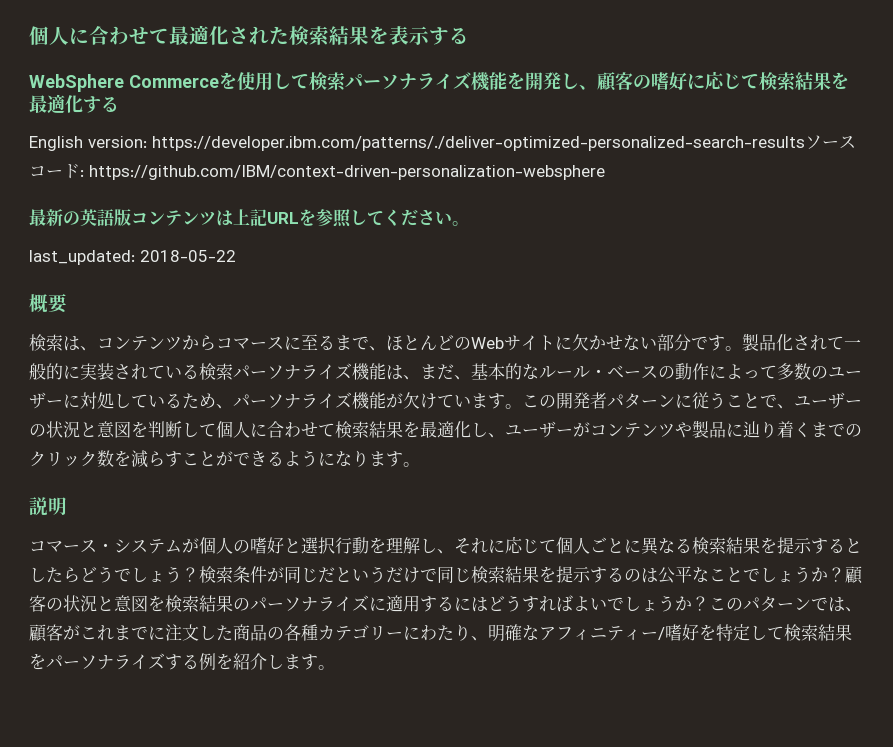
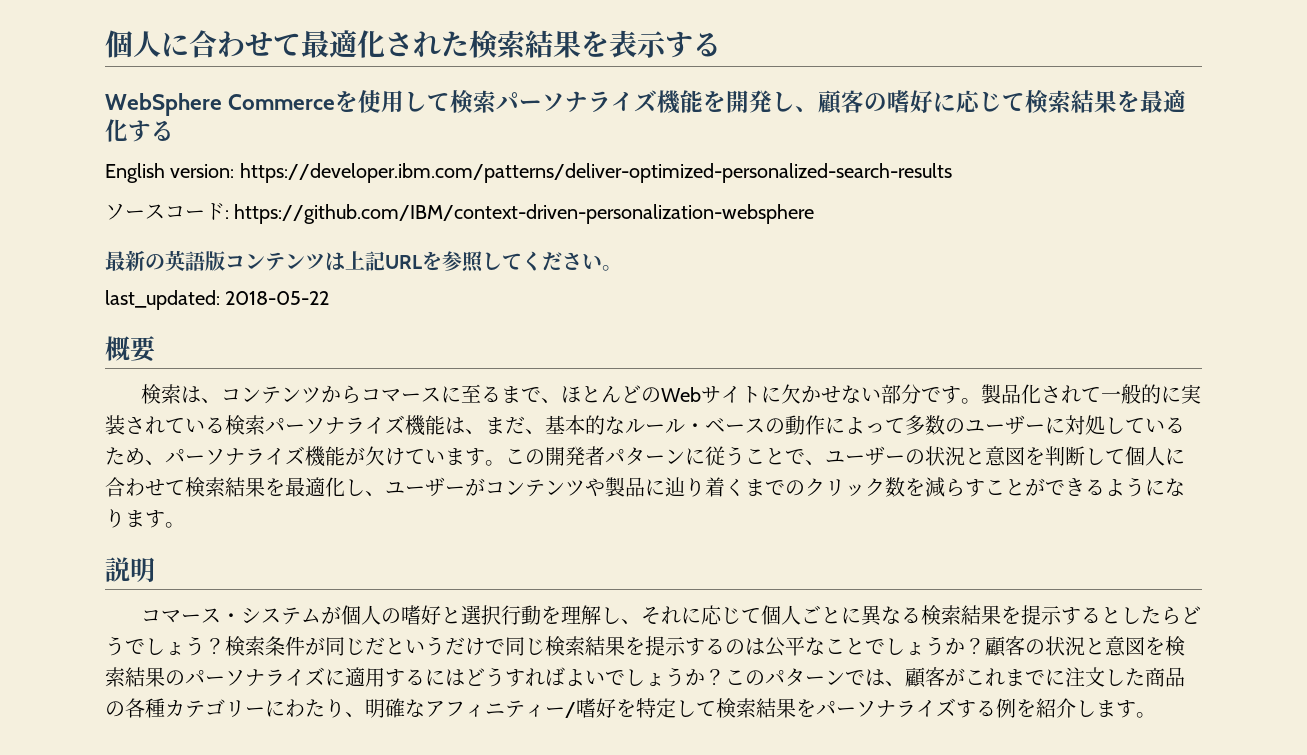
[152,136,805,151] https://developer.ibm.com/patterns/./deliver-optimized-personalized-search-results -> [239,163,952,183] https://developer.ibm.com/patterns/deliver-optimized-personalized-search-results //

